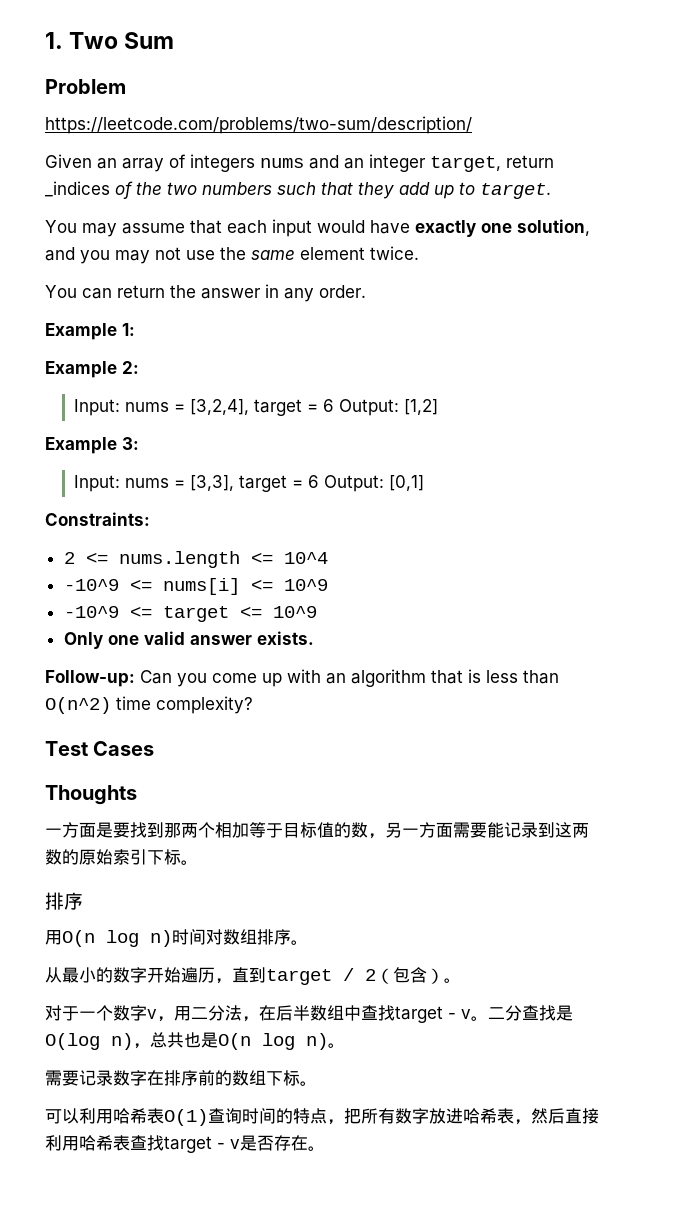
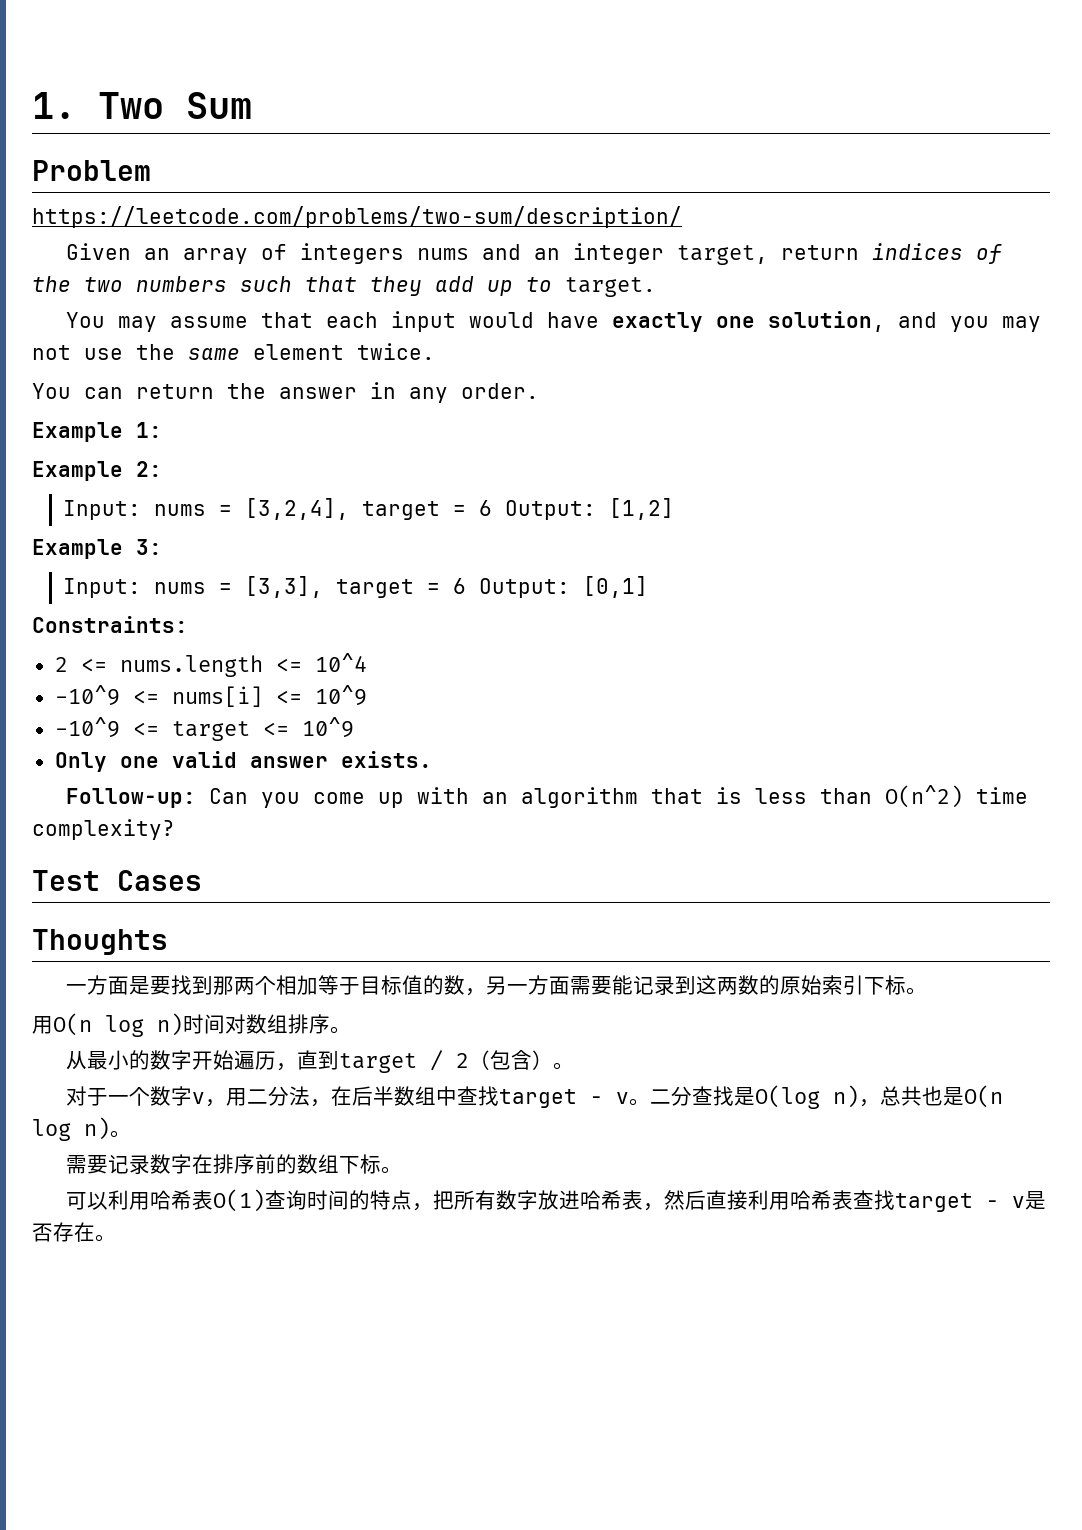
[45,181,110,197] _indices -> [871,243,963,260] indices
[45,892,83,910] // 排序 -> (927, 991) none

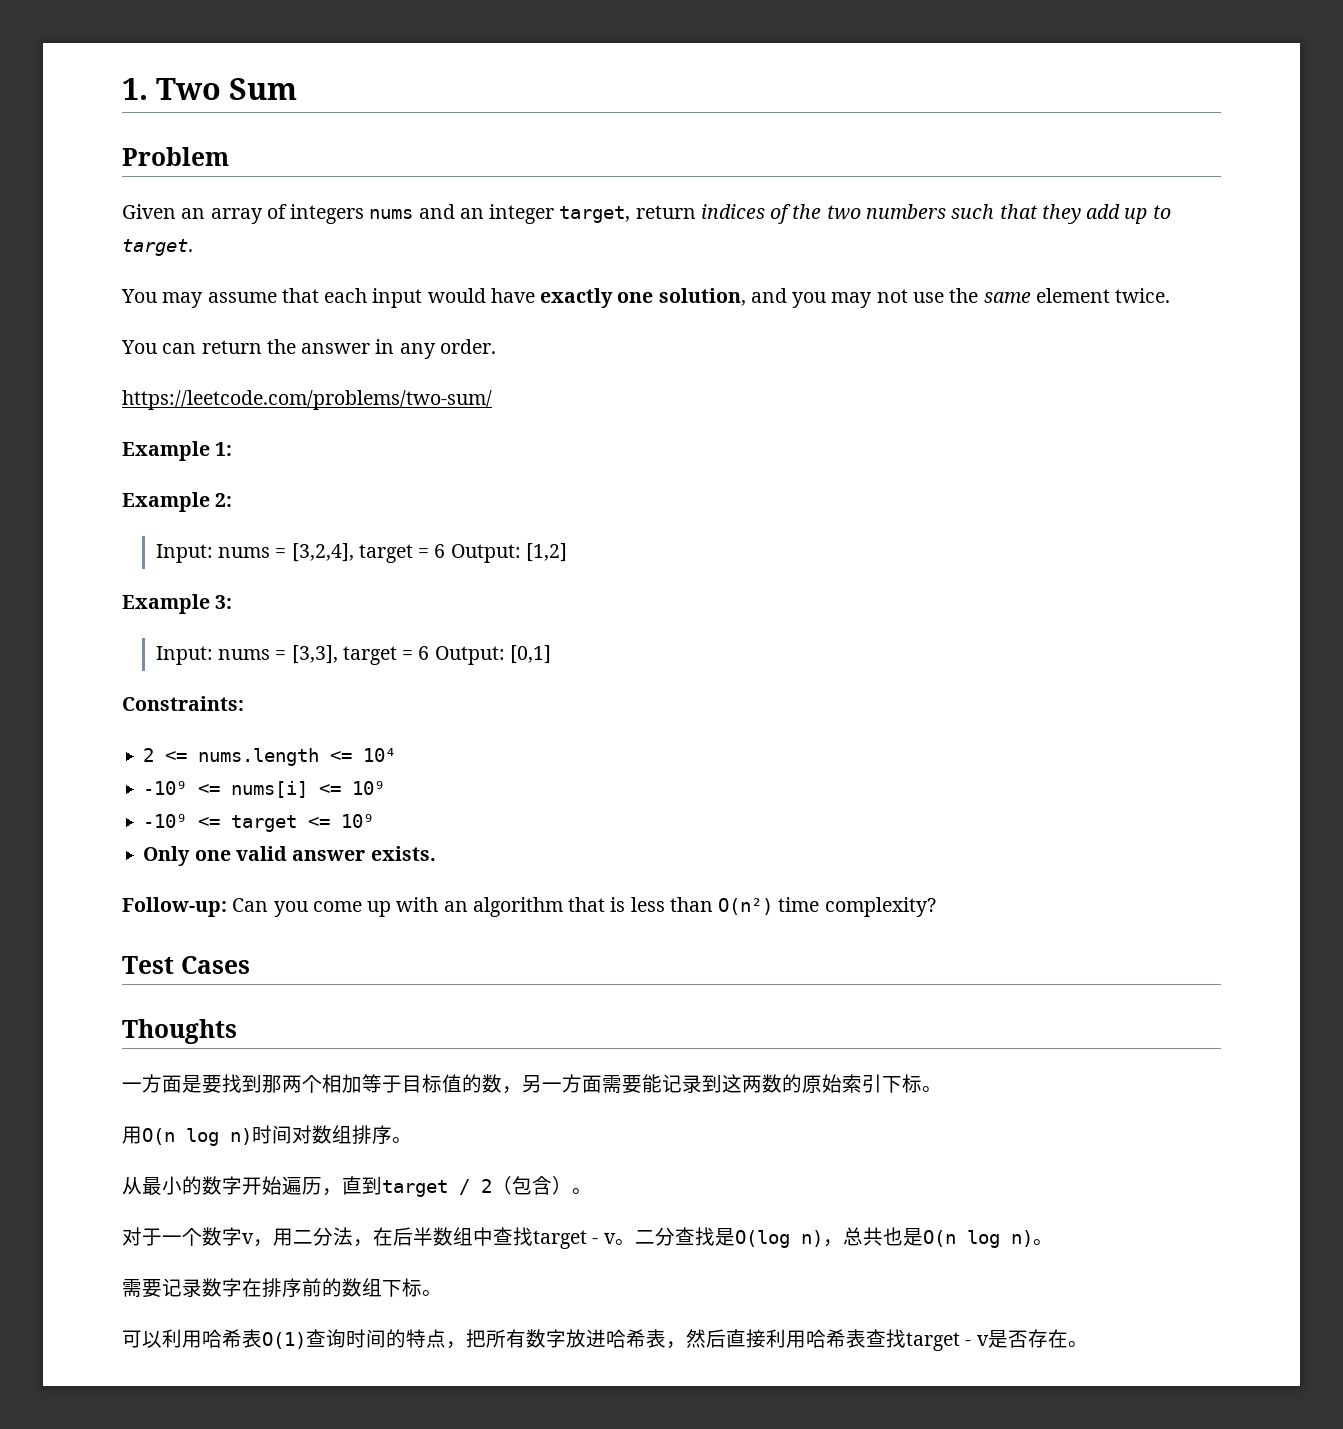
[32,206,682,228] // https://leetcode.com/problems/two-sum/description/ -> (229, 156) none
(539, 391) none -> [122,390,492,410] // https://leetcode.com/problems/two-sum/
[314,653,367,672] [54,685,120,706] 10^4 // -10^9 -> [363,748,397,762] [143,780,188,795] 10⁴ // -10⁹
[314,685,367,706] [54,717,120,738] 10^9 // -10^9 -> [352,780,386,795] [143,813,188,828] 10⁹ // -10⁹
[301,717,354,738] 10^9 -> [341,813,375,828] 10⁹
[884,785,963,808] O(n^2) -> [718,898,774,915] O(n²)

